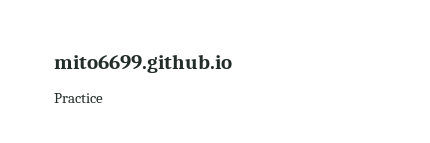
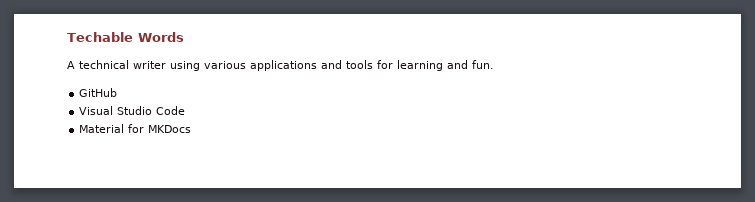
[54,54,232,73] [54,93,103,103] mito6699.github.io // Practice -> [67,32,184,42] [67,60,494,71] [79,88,118,97] [79,106,186,115] [79,124,192,133] Techable Words // A technical writer using various applications and tools for learning and fun. // GitHub // Visual Studio Code // Material for MKDocs

